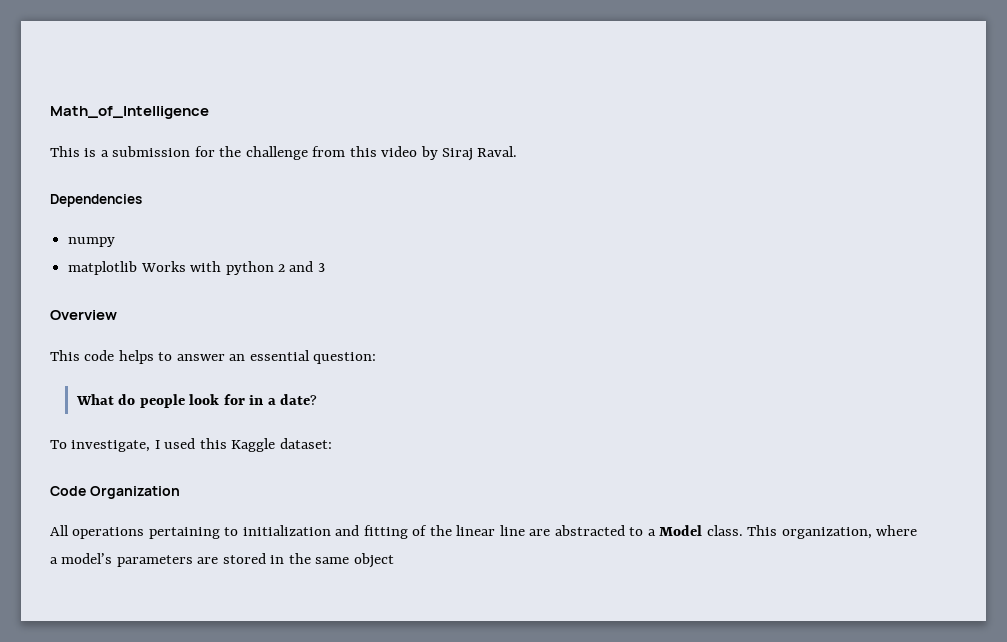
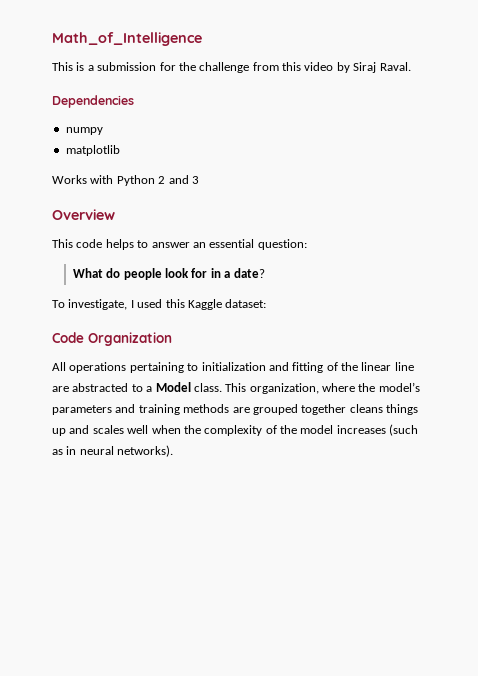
(138, 268) none -> (120, 150) //
[225,261,274,275] python -> [116,175,155,186] Python
[50,557,58,564] a -> [358,383,376,392] the
[197,553,394,568] are stored in the same object -> [115,404,418,415] [52,424,419,436] [52,445,174,457] and training methods are grouped together cleans things up and scales well when the complexity of the model increases (such as in neural networks).

